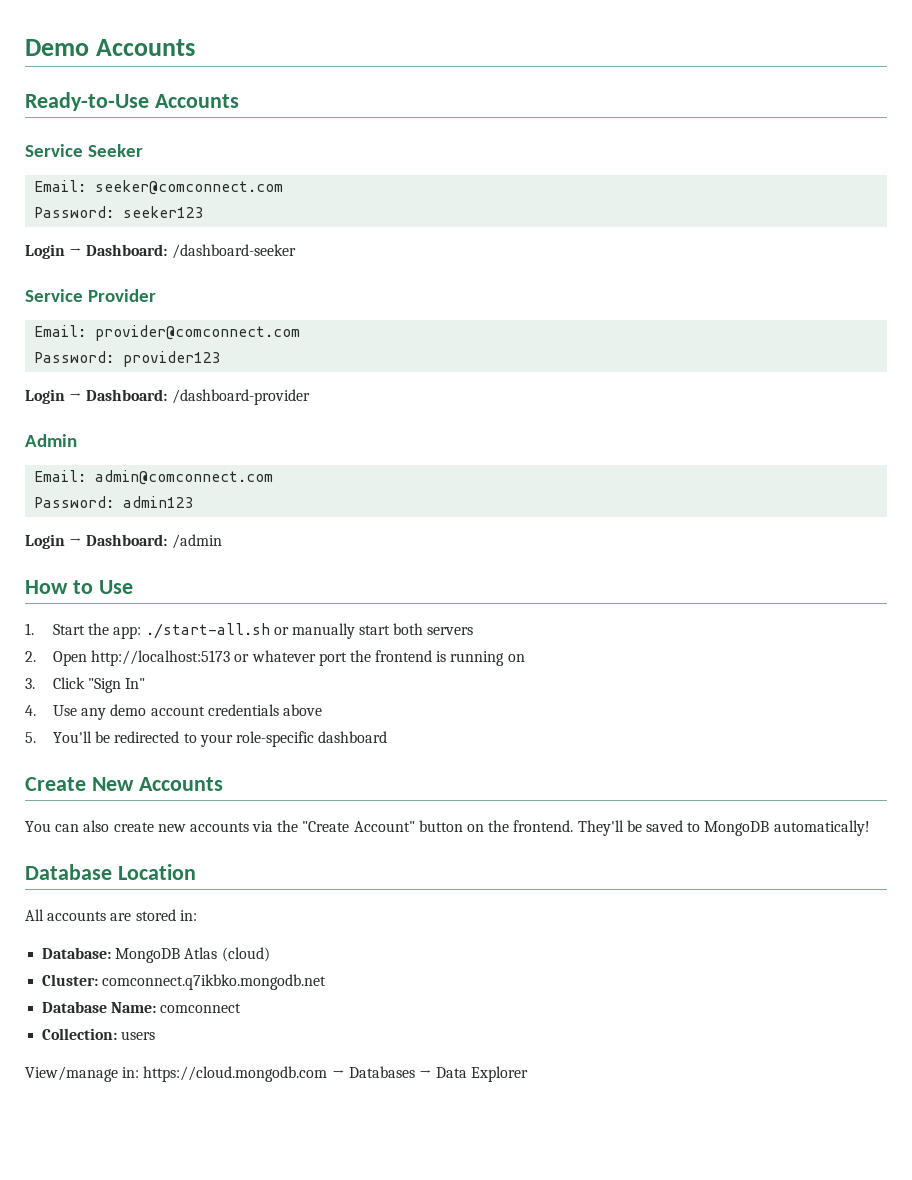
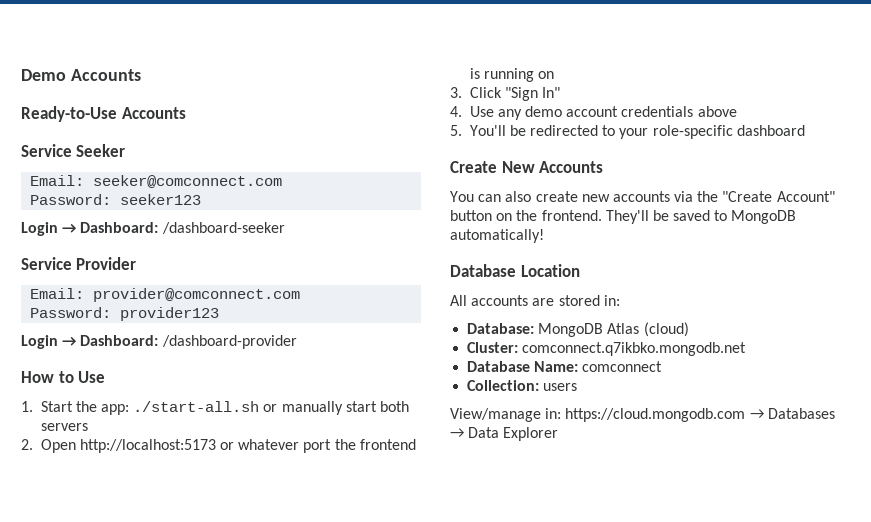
[25,434,77,447] [34,470,274,485] [34,496,195,508] [25,534,222,549] // Admin // Email: admin@comconnect.com // Password: admin123 // Login → Dashboard: /admin -> (297, 342) none

